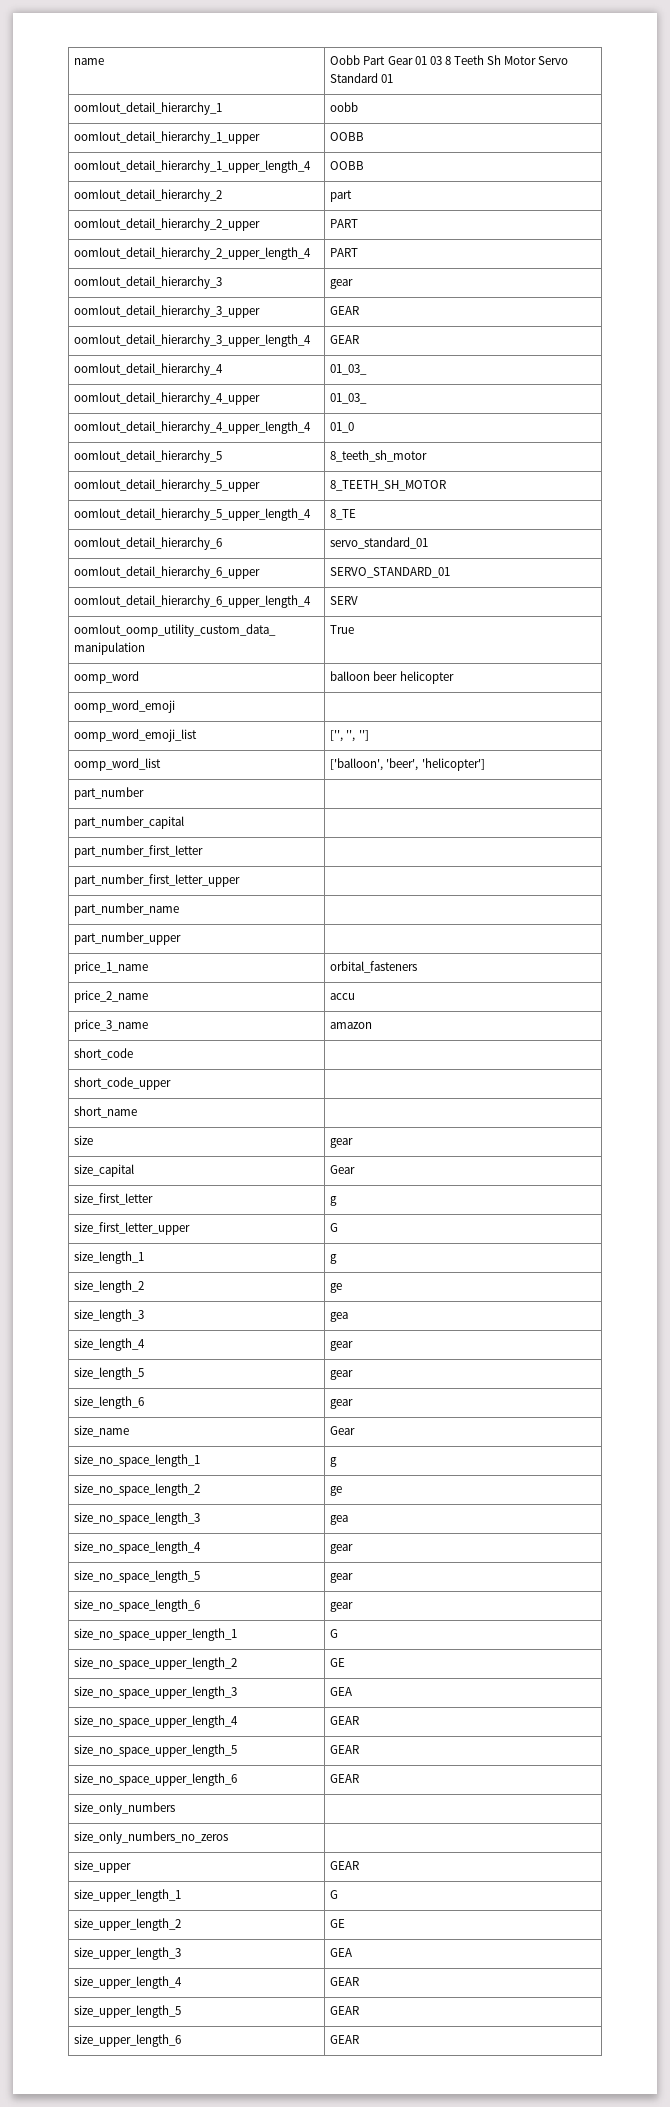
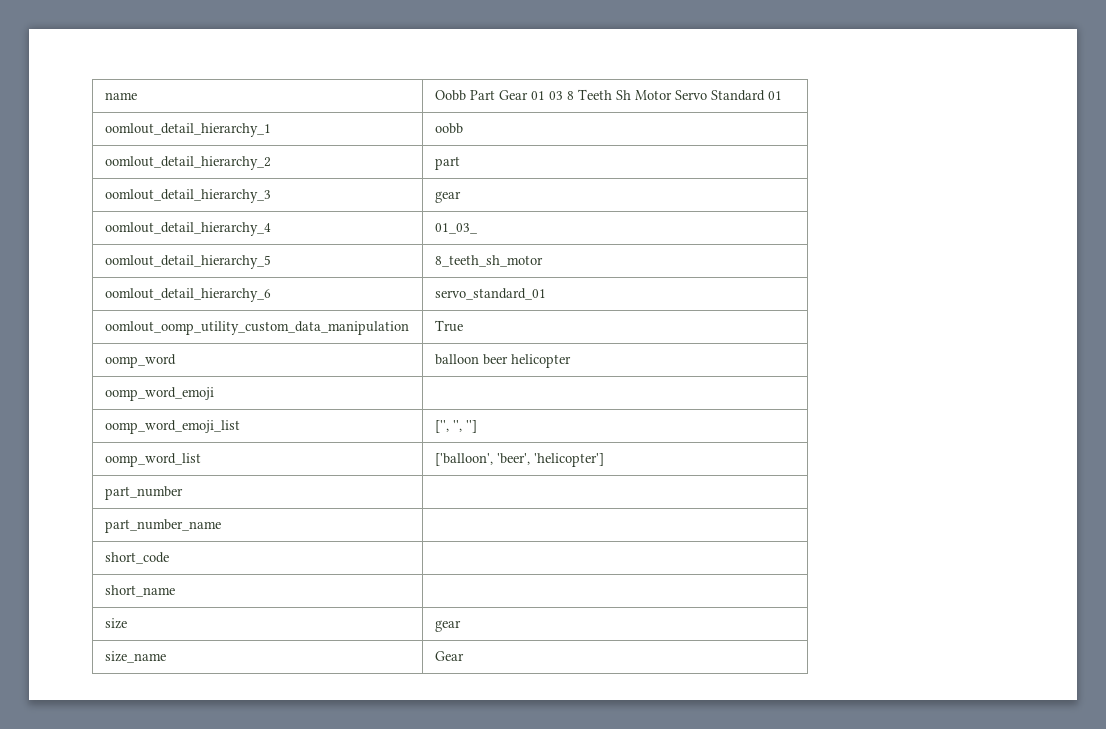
[74,131,261,144] [330,132,365,141] [74,160,312,173] [330,161,365,170] [74,189,223,202] [330,190,353,202] [74,218,261,231] [330,219,359,228] [74,247,312,260] [330,248,359,257] [74,276,223,289] [330,279,354,289] [74,305,261,318] [330,306,360,315] [74,334,312,347] [330,335,360,344] [74,363,224,376] [330,364,368,375] [74,392,261,405] [330,393,368,404] [74,421,312,434] [330,422,355,433] [74,450,223,463] [330,450,428,462] [74,479,261,492] [330,480,447,491] [74,508,312,521] [330,509,357,520] [74,537,223,550] [330,537,429,549] [74,566,261,579] [330,567,451,578] [74,595,312,608] [330,596,359,605] oomlout_detail_hierarchy_1_upper | OOBB // oomlout_detail_hierarchy_1_upper_length_4 | OOBB // oomlout_detail_hierarchy_2 | part // oomlout_detail_hierarchy_2_upper | PART // oomlout_detail_hierarchy_2_upper_length_4 | PART // oomlout_detail_hierarchy_3 | gear // oomlout_detail_hierarchy_3_upper | GEAR // oomlout_detail_hierarchy_3_upper_length_4 | GEAR // oomlout_detail_hierarchy_4 | 01_03_ // oomlout_detail_hierarchy_4_upper | 01_03_ // oomlout_detail_hierarchy_4_upper_length_4 | 01_0 // oomlout_detail_hierarchy_5 | 8_teeth_sh_motor // oomlout_detail_hierarchy_5_upper | 8_TEETH_SH_MOTOR // oomlout_detail_hierarchy_5_upper_length_4 | 8_TE // oomlout_detail_hierarchy_6 | servo_standard_01 // oomlout_detail_hierarchy_6_upper | SERVO_STANDARD_01 // oomlout_detail_hierarchy_6_upper_length_4 | SERV -> [104,156,271,170] [434,156,460,170] [104,189,271,203] [434,191,461,203] [104,222,271,236] [434,223,478,234] [104,255,271,269] [434,255,543,267] [104,288,271,302] [434,288,546,300] oomlout_detail_hierarchy_2 | part // oomlout_detail_hierarchy_3 | gear // oomlout_detail_hierarchy_4 | 01_03_ // oomlout_detail_hierarchy_5 | 8_teeth_sh_motor // oomlout_detail_hierarchy_6 | servo_standard_01
[74,816,185,829] [74,845,204,858] [74,874,241,887] [74,903,180,916] [74,932,182,945] [74,961,149,974] [330,961,418,973] [74,990,149,1003] [330,993,356,1000] [74,1019,149,1032] [330,1022,373,1029] part_number_capital | // part_number_first_letter | // part_number_first_letter_upper | // part_number_name | // part_number_upper | // price_1_name | orbital_fasteners // price_2_name | accu // price_3_name | amazon -> [104,519,221,533] part_number_name |
[74,1077,172,1090] // short_code_upper | -> (169, 558) none
[74,1164,135,1177] [330,1165,356,1174] [74,1193,154,1205] [330,1196,338,1206] [74,1222,191,1235] [330,1223,339,1232] [74,1251,145,1264] [330,1254,338,1264] [74,1280,145,1293] [330,1283,343,1293] [74,1309,145,1322] [330,1312,349,1322] [74,1338,146,1351] [330,1341,354,1351] [74,1367,145,1380] [330,1370,354,1380] [74,1396,145,1409] [330,1399,354,1409] [74,1425,130,1437] [330,1426,356,1435] [74,1454,201,1467] [330,1457,338,1467] [74,1483,201,1496] [330,1486,343,1496] [74,1512,201,1525] [330,1515,349,1525] [74,1541,202,1554] [330,1544,354,1554] [74,1570,201,1583] [330,1573,354,1583] [74,1599,201,1612] [330,1602,354,1612] [74,1628,238,1641] [330,1629,339,1638] [74,1657,238,1670] [330,1658,346,1667] [74,1686,238,1699] [330,1687,353,1696] [74,1715,239,1728] [330,1716,360,1725] [74,1744,238,1757] [330,1745,360,1754] [74,1773,238,1786] [330,1774,360,1783] [74,1802,176,1815] [74,1831,229,1844] [74,1860,132,1873] [330,1861,360,1870] [74,1889,182,1902] [330,1890,339,1899] [74,1918,182,1931] [330,1919,346,1928] [74,1947,182,1960] [330,1948,353,1957] [74,1976,183,1989] [330,1977,360,1986] [74,2005,182,2018] [330,2006,360,2015] [74,2034,182,2047] [330,2035,360,2044] size_capital | Gear // size_first_letter | g // size_first_letter_upper | G // size_length_1 | g // size_length_2 | ge // size_length_3 | gea // size_length_4 | gear // size_length_5 | gear // size_length_6 | gear // size_name | Gear // size_no_space_length_1 | g // size_no_space_length_2 | ge // size_no_space_length_3 | gea // size_no_space_length_4 | gear // size_no_space_length_5 | gear // size_no_space_length_6 | gear // size_no_space_upper_length_1 | G // size_no_space_upper_length_2 | GE // size_no_space_upper_length_3 | GEA // size_no_space_upper_length_4 | GEAR // size_no_space_upper_length_5 | GEAR // size_no_space_upper_length_6 | GEAR // size_only_numbers | // size_only_numbers_no_zeros | // size_upper | GEAR // size_upper_length_1 | G // size_upper_length_2 | GE // size_upper_length_3 | GEA // size_upper_length_4 | GEAR // size_upper_length_5 | GEAR // size_upper_length_6 | GEAR -> [104,651,166,663] [434,651,464,661] size_name | Gear

